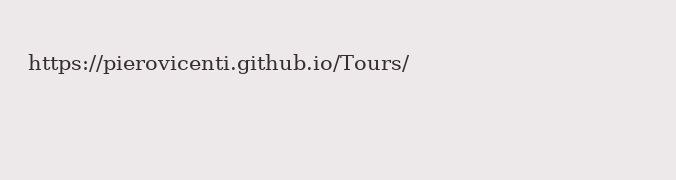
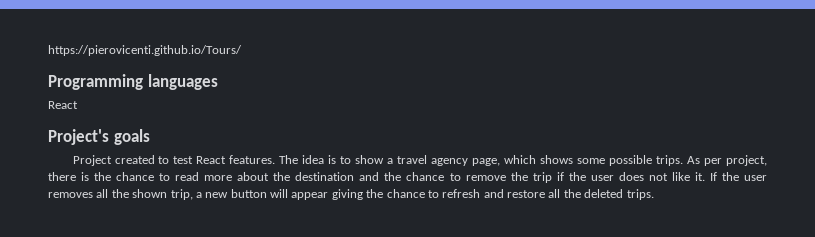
(410, 64) none -> [48,74,218,90] [48,101,78,109] [48,129,150,145] [72,155,767,166] [48,172,768,183] [48,189,654,200] // Programming languages // React // Project's goals // Project created to test React features. The idea is to show a travel agency page, which shows some possible trips. As per project, there is the chance to read more about the destination and the chance to remove the trip if the user does not like it. If the user removes all the shown trip, a new button will appear giving the chance to refresh and restore all the deleted trips.

